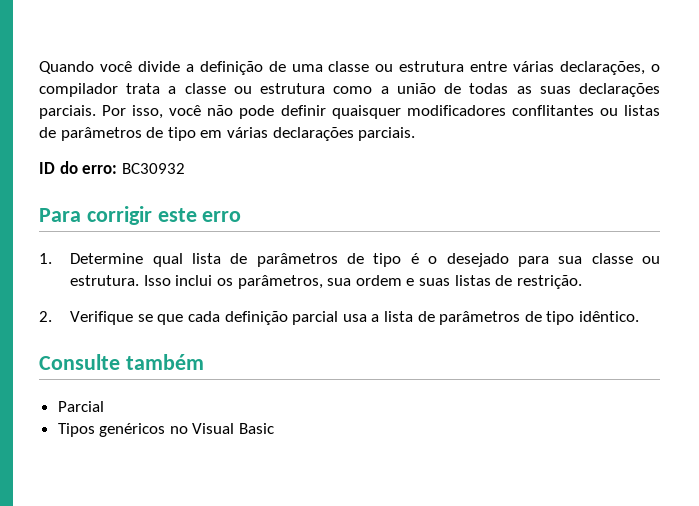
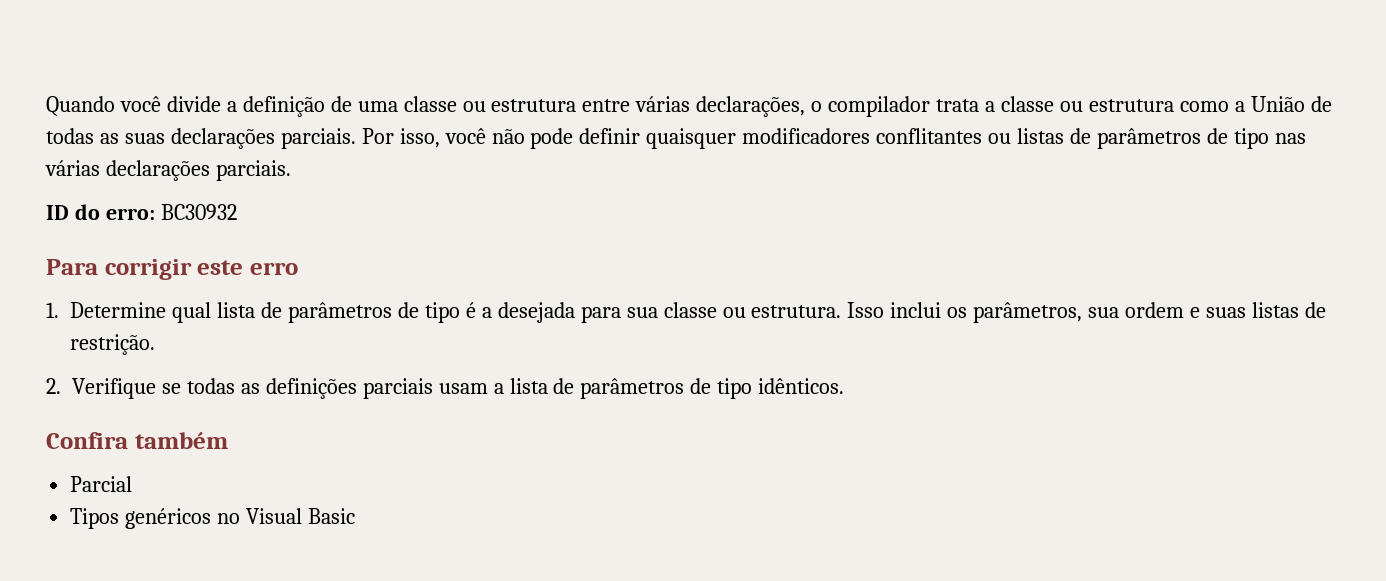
[396,83,436,94] união -> [1250,96,1305,112] União
[200,130,223,138] em -> [1274,133,1306,144] nas
[428,253,509,267] o desejado -> [481,302,575,323] a desejada
[157,311,367,325] que cada definição parcial usa -> [186,378,488,399] todas as definições parciais usam
[578,311,639,322] [39,354,120,370] idêntico. // Consulte -> [758,378,845,394] [46,432,128,449] idênticos. // Confira

